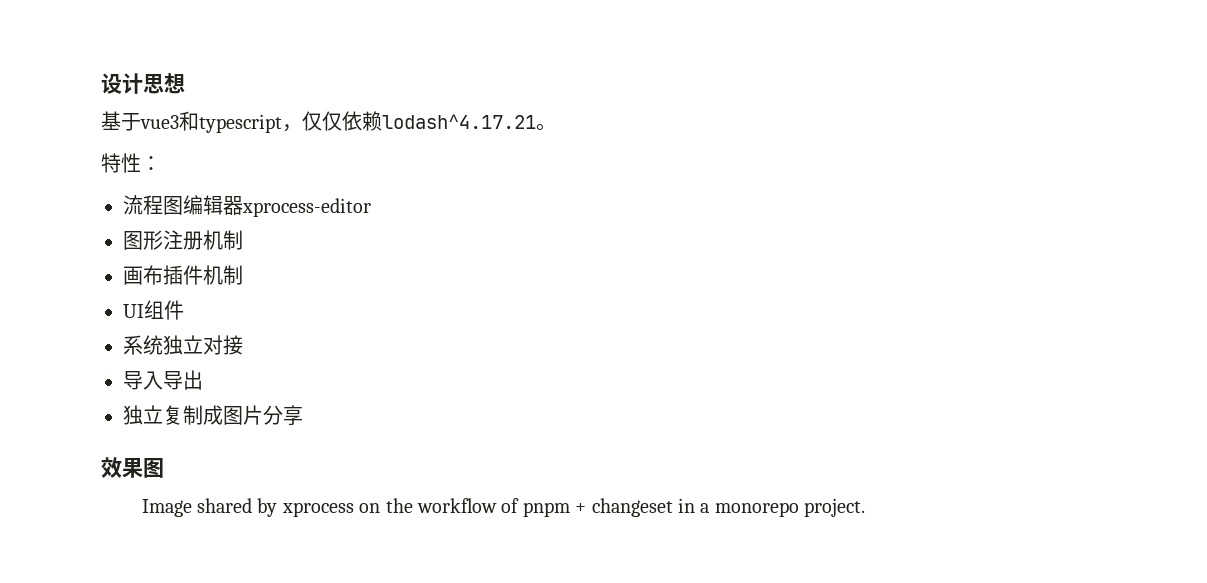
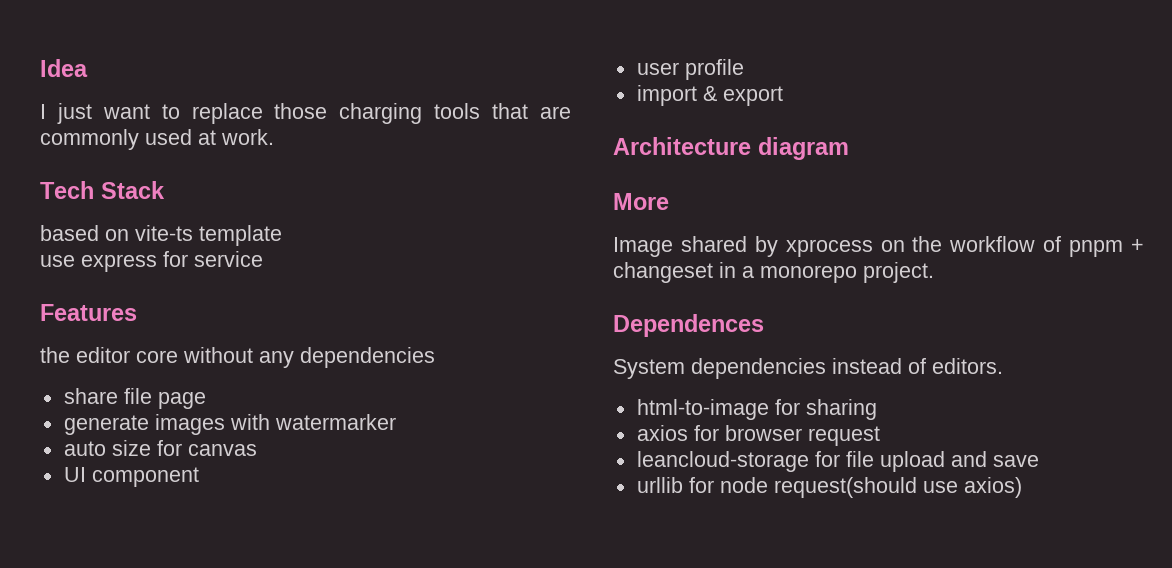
[101,73,185,94] [101,111,556,133] [101,153,161,173] [123,195,371,217] [123,230,243,250] [123,265,243,285] [123,300,184,320] [123,335,243,355] [123,370,203,390] [123,405,303,426] [101,457,164,478] 设计思想 // 基于vue3和typescript，仅仅依赖lodash^4.17.21。 // 特性： // 流程图编辑器xprocess-editor // 图形注册机制 // 画布插件机制 // UI组件 // 系统独立对接 // 导入导出 // 独立复制成图片分享 // 效果图 -> [40,59,88,77] [40,103,572,124] [40,129,274,150] [40,181,165,199] [40,225,282,246] [40,251,263,272] [40,304,137,321] [40,347,435,368] [63,388,206,409] [63,414,396,435] [63,440,257,456] [63,467,199,487] [636,59,744,80] [636,85,783,106] [613,137,849,160] [613,193,669,210] Idea // I just want to replace those charging tools that are commonly used at work. // Tech Stack // based on vite-ts template // use express for service // Features // the editor core without any dependencies // share file page // generate images with watermarker // auto size for canvas // UI component // user profile // import & export // Architecture diagram // More
(866, 507) none -> [613,314,764,337] [613,358,1003,379] [636,399,877,420] [636,425,880,446] [636,451,1039,472] [636,477,1022,498] // Dependences // System dependencies instead of editors. // html-to-image for sharing // axios for browser request // leancloud-storage for file upload and save // urllib for node request(should use axios)

